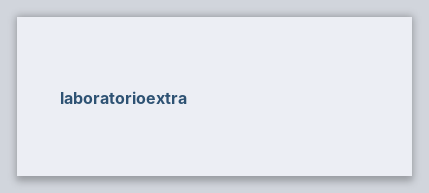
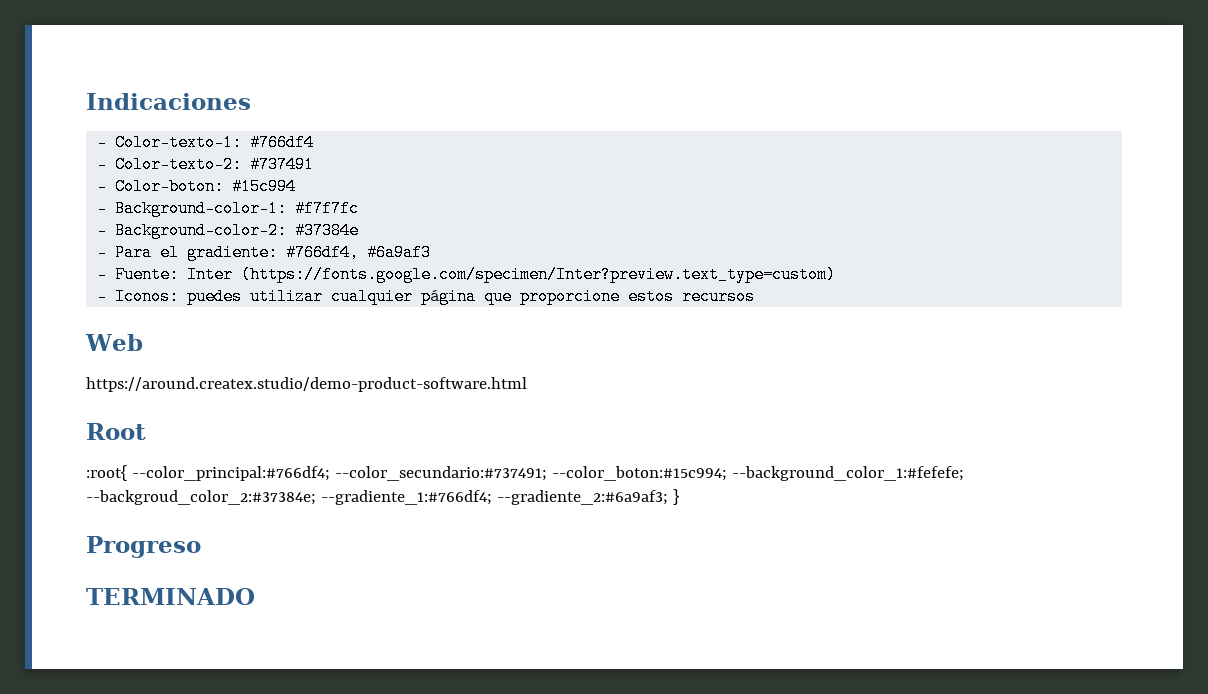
[60,91,187,104] laboratorioextra -> [86,93,251,110] [97,134,315,151] [97,156,315,173] [97,178,297,195] [97,200,360,217] [97,222,360,239] [97,244,432,261] [97,266,837,283] [97,288,756,305] [85,334,143,351] [86,377,527,392] [86,423,146,440] [86,465,964,481] [86,489,679,505] [86,536,201,558] [86,588,255,605] Indicaciones // - Color-texto-1: #766df4 // - Color-texto-2: #737491 // - Color-boton: #15c994 // - Background-color-1: #f7f7fc // - Background-color-2: #37384e // - Para el gradiente: #766df4, #6a9af3 // - Fuente: Inter (https://fonts.google.com/specimen/Inter?preview.text_type=custom) // - Iconos: puedes utilizar cualquier página que proporcione estos recursos // Web // https://around.createx.studio/demo-product-software.html // Root // :root{ --color_principal:#766df4; --color_secundario:#737491; --color_boton:#15c994; --background_color_1:#fefefe; --backgroud_color_2:#37384e; --gradiente_1:#766df4; --gradiente_2:#6a9af3; } // Progreso // TERMINADO

